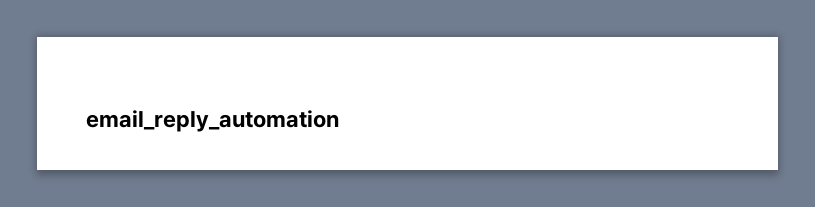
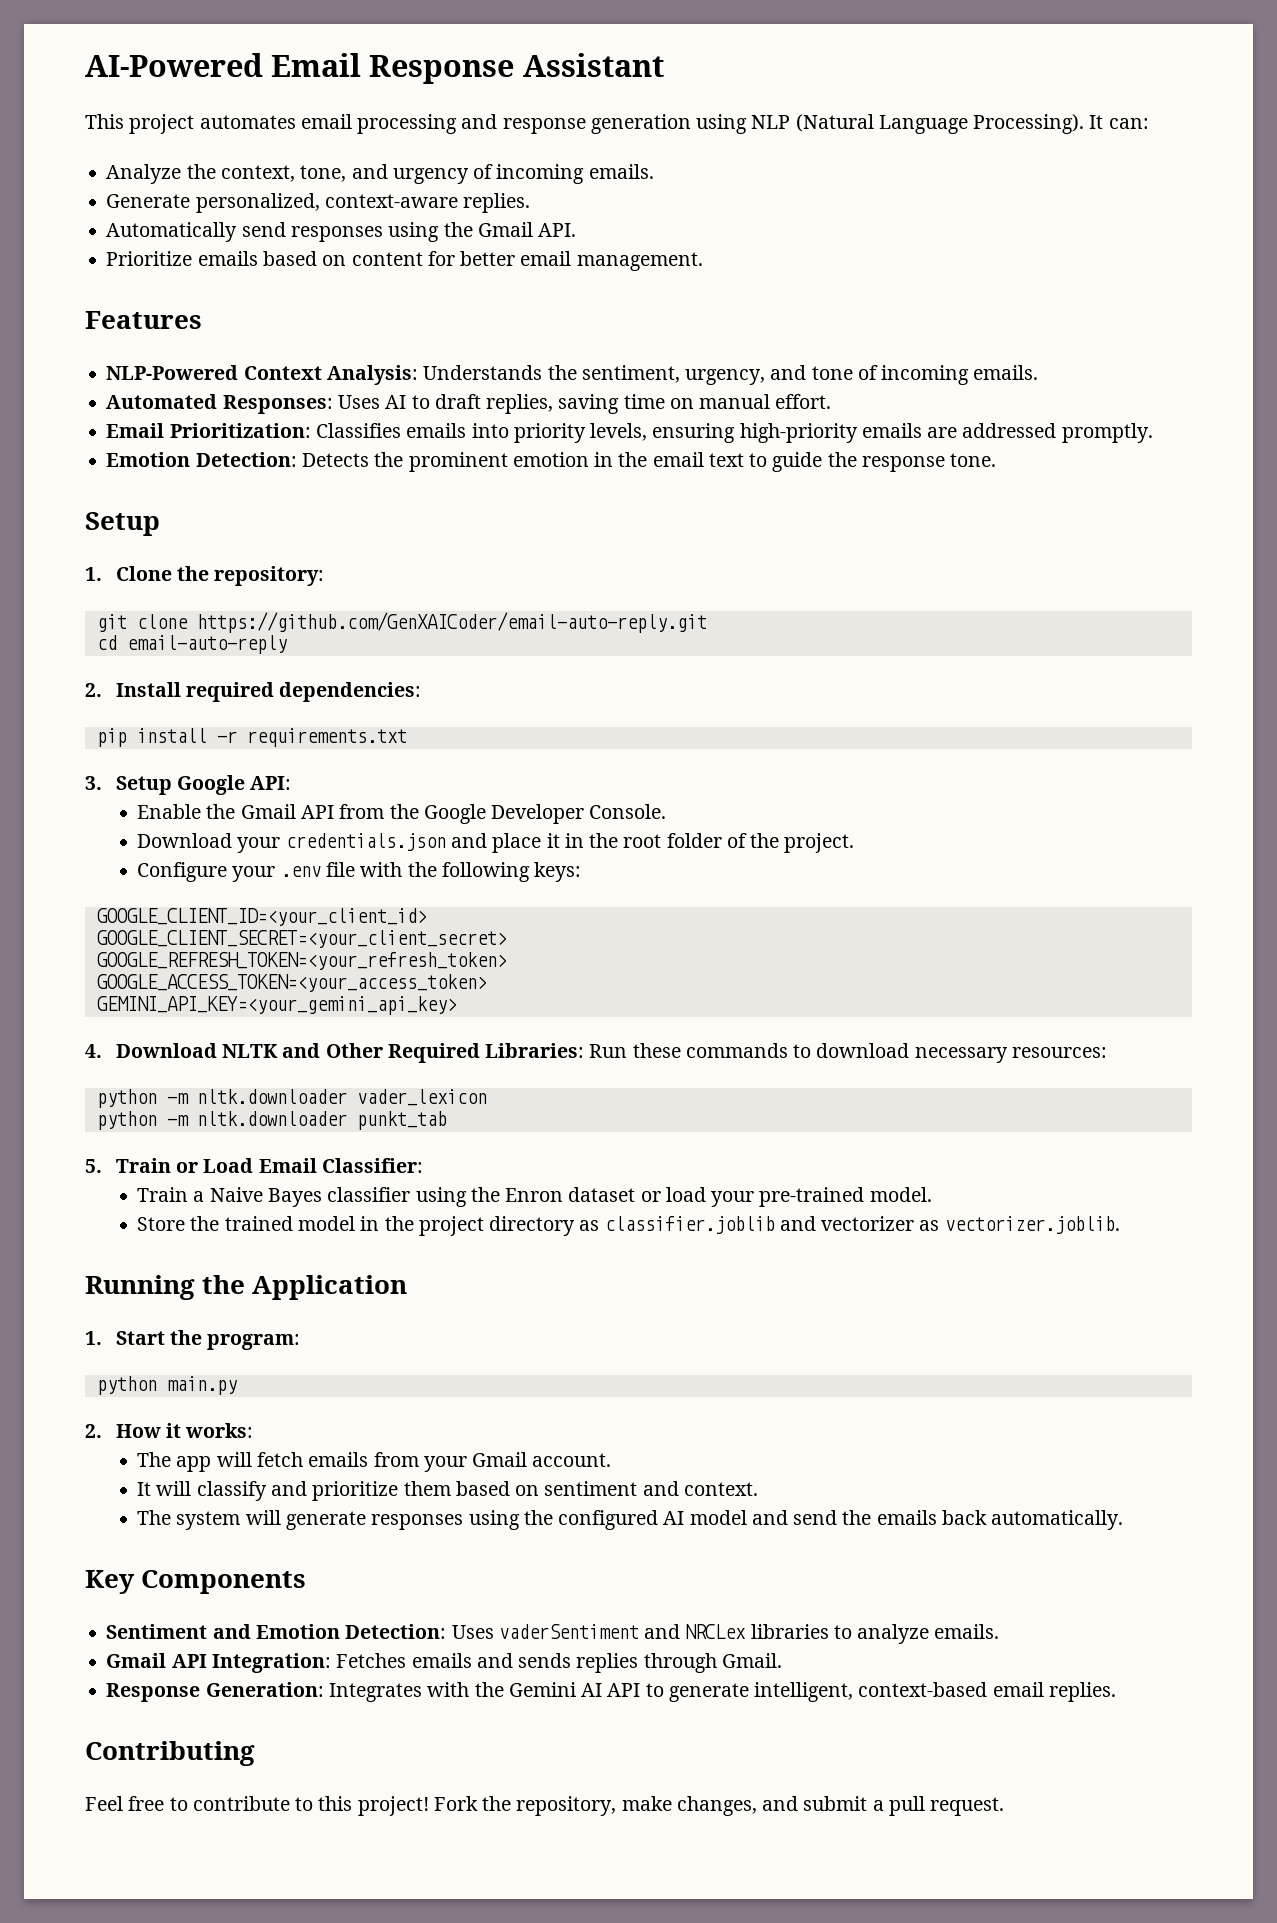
[86,110,339,132] email_reply_automation -> [85,53,664,84] [85,114,1149,134] [106,164,654,184] [106,193,531,213] [106,222,577,242] [106,251,703,271] [85,311,202,329] [106,365,1039,385] [106,394,832,414] [106,423,1153,443] [106,452,997,472] [85,512,160,536] [85,566,325,586] [96,612,707,633] [96,635,287,654] [85,682,422,702] [96,728,407,747] [85,775,292,795] [137,804,667,824] [137,833,855,853] [137,862,582,882] [96,908,427,926] [96,930,507,948] [96,952,507,970] [96,974,487,992] [96,996,457,1015] [85,1043,1107,1063] [96,1089,487,1108] [96,1111,447,1130] [85,1158,423,1173] [137,1187,932,1207] [137,1216,1120,1236] [85,1275,408,1300] [85,1330,301,1350] [96,1376,237,1395] [85,1423,254,1438] [137,1452,612,1472] [137,1481,758,1501] [137,1510,1124,1530] [85,1570,307,1594] [106,1624,1000,1644] [106,1653,782,1673] [106,1682,1116,1702] [85,1741,255,1766] [85,1796,1005,1816] AI-Powered Email Response Assistant // This project automates email processing and response generation using NLP (Natural Language Processing). It can: // Analyze the context, tone, and urgency of incoming emails. // Generate personalized, context-aware replies. // Automatically send responses using the Gmail API. // Prioritize emails based on content for better email management. // Features // NLP-Powered Context Analysis: Understands the sentiment, urgency, and tone of incoming emails. // Automated Responses: Uses AI to draft replies, saving time on manual effort. // Email Prioritization: Classifies emails into priority levels, ensuring high-priority emails are addressed promptly. // Emotion Detection: Detects the prominent emotion in the email text to guide the response tone. // Setup // 1. Clone the repository: // git clone https://github.com/GenXAICoder/email-auto-reply.git // cd email-auto-reply // 2. Install required dependencies: // pip install -r requirements.txt // 3. Setup Google API: // Enable the Gmail API from the Google Developer Console. // Download your credentials.json and place it in the root folder of the project. // Configure your .env file with the following keys: // GOOGLE_CLIENT_ID=<your_client_id> // GOOGLE_CLIENT_SECRET=<your_client_secret> // GOOGLE_REFRESH_TOKEN=<your_refresh_token> // GOOGLE_ACCESS_TOKEN=<your_access_token> // GEMINI_API_KEY=<your_gemini_api_key> // 4. Download NLTK and Other Required Libraries: Run these commands to download necessary resources: // python -m nltk.downloader vader_lexicon // python -m nltk.downloader punkt_tab // 5. Train or Load Email Classifier: // Train a Naive Bayes classifier using the Enron dataset or load your pre-trained model. // Store the trained model in the project directory as classifier.joblib and vectorizer as vectorizer.joblib. // Running the Application // 1. Start the program: // python main.py // 2. How it works: // The app will fetch emails from your Gmail account. // It will classify and prioritize them based on sentiment and context. // The system will generate responses using the configured AI model and send the emails back automatically. // Key Components // Sentiment and Emotion Detection: Uses vaderSentiment and NRCLex libraries to analyze emails. // Gmail API Integration: Fetches emails and sends replies through Gmail. // Response Generation: Integrates with the Gemini AI API to generate intelligent, context-based email replies. // Contributing // Feel free to contribute to this project! Fork the repository, make changes, and submit a pull request.

